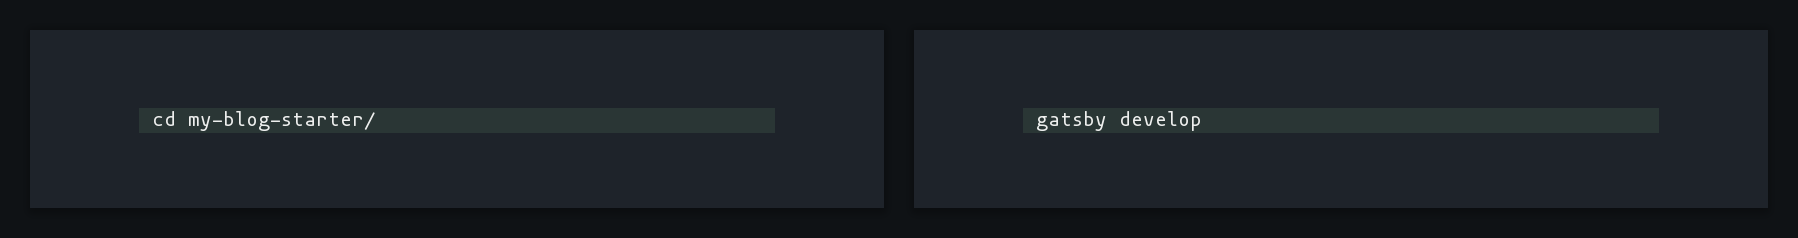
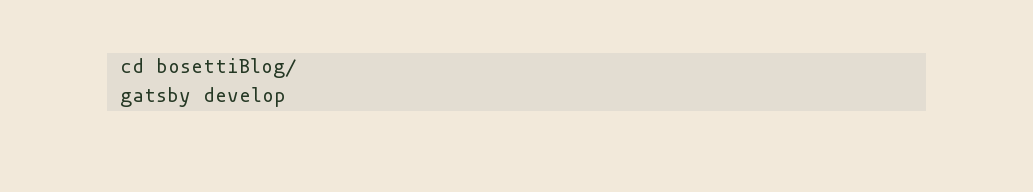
[187,111,376,131] my-blog-starter/ -> [155,58,297,78] bosettiBlog/

